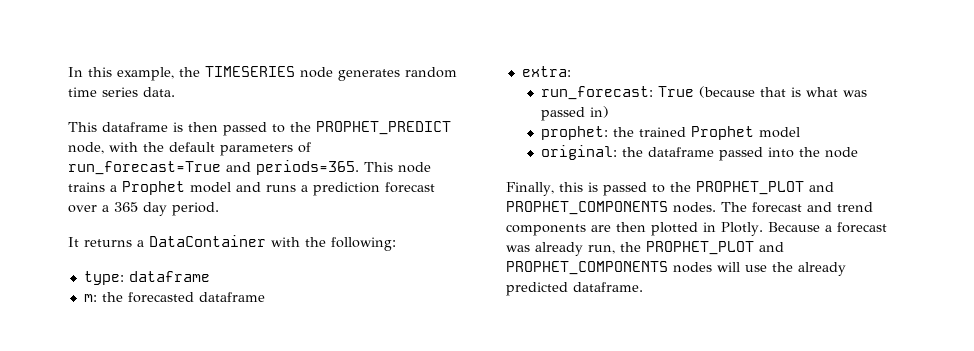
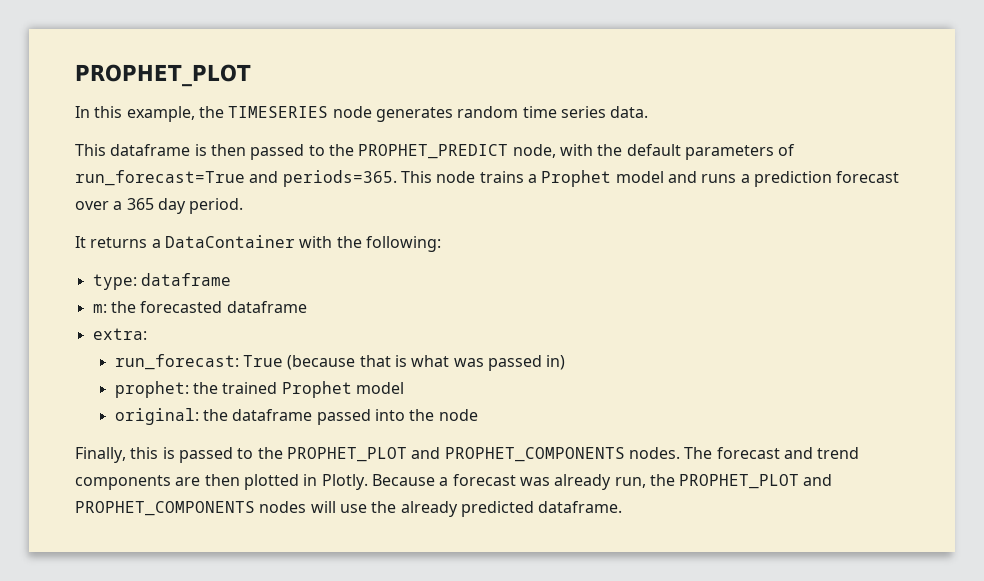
(68, 72) none -> [75,64,251,87] PROPHET_PLOT //

